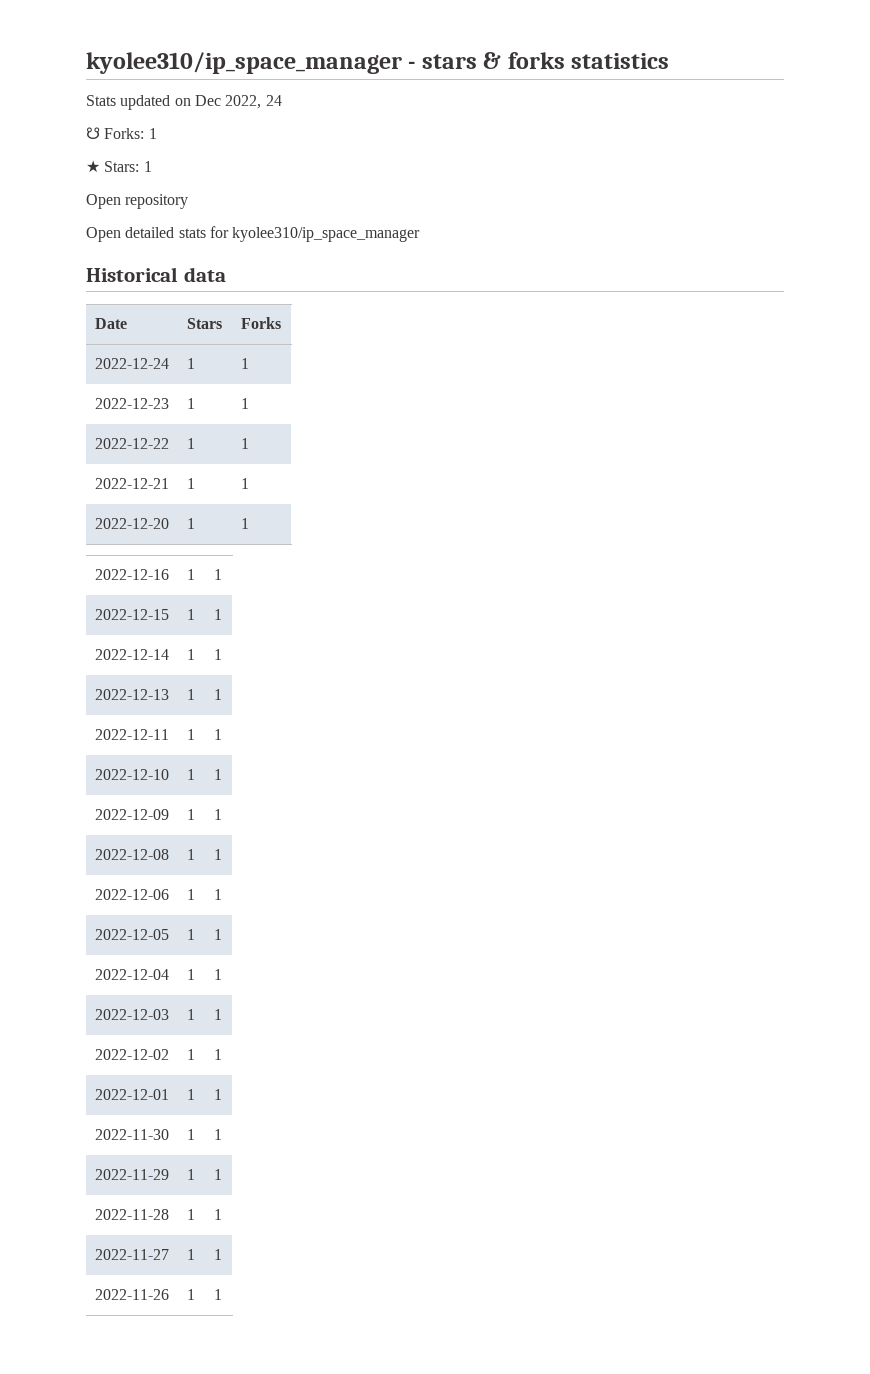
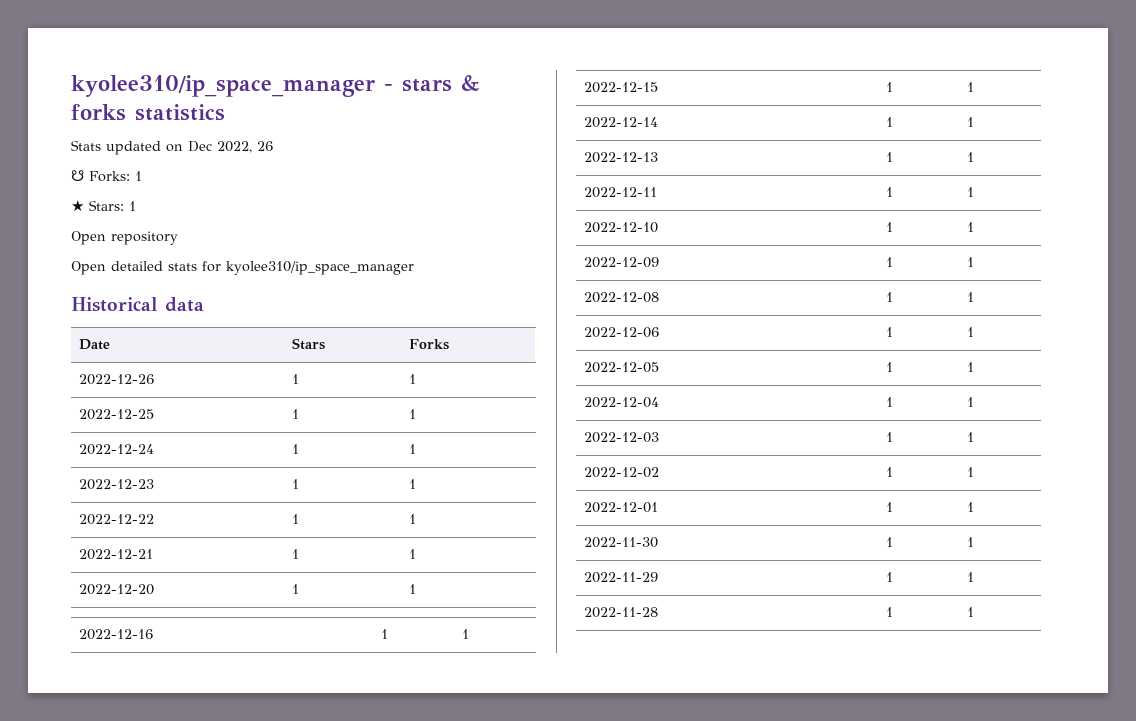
[265,95,282,106] 24 -> [257,141,273,151] 26
(281, 323) none -> [79,374,155,385] [292,374,300,384] [409,374,417,384] [79,409,155,420] [292,409,300,419] [409,409,417,419] // 2022-12-26 | 1 | 1 // 2022-12-25 | 1 | 1
[94,1249,169,1260] [186,1249,195,1260] [213,1249,222,1260] [94,1289,169,1300] [186,1289,195,1300] [213,1289,222,1300] // 2022-11-27 | 1 | 1 // 2022-11-26 | 1 | 1 -> (975, 612) none

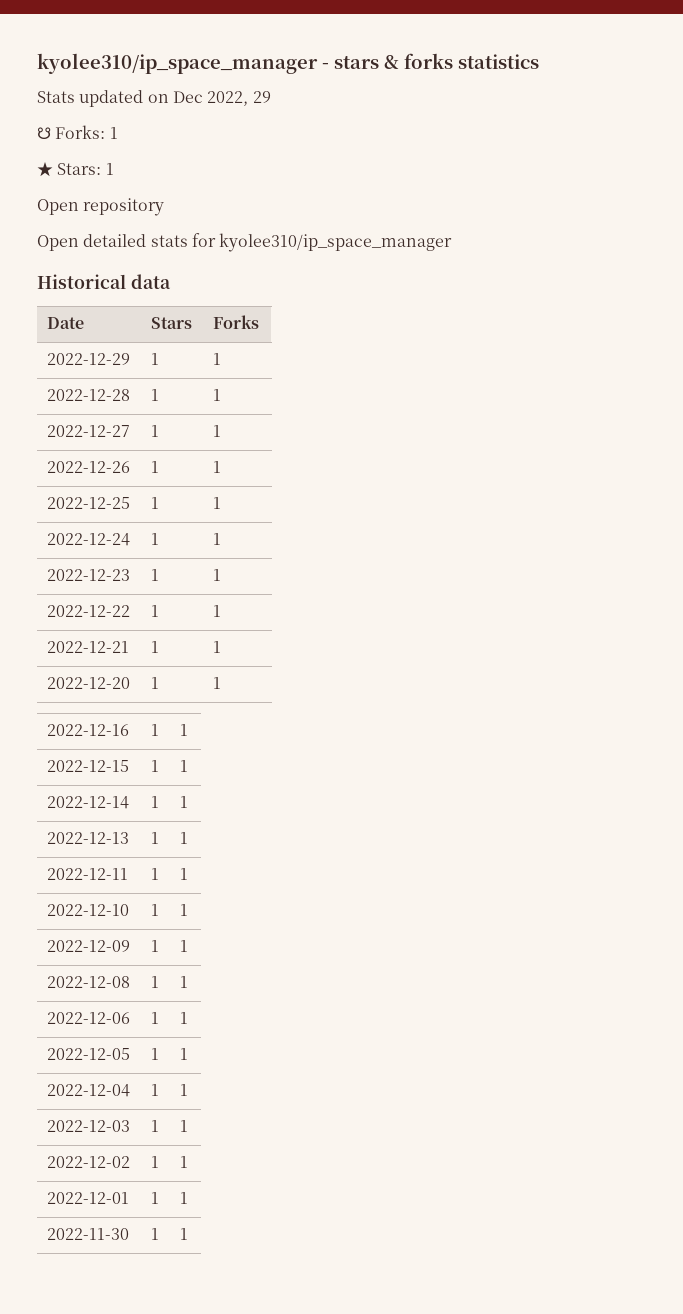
[257,141,273,151] 26 -> [252,91,271,103] 29
(450, 344) none -> [47,353,131,365] [151,353,160,365] [213,353,222,365] [47,389,131,401] [151,389,160,401] [213,389,222,401] [47,425,131,437] [151,425,160,437] [213,425,222,437] // 2022-12-29 | 1 | 1 // 2022-12-28 | 1 | 1 // 2022-12-27 | 1 | 1
[584,572,659,583] [886,572,894,582] [967,572,975,582] [584,607,659,618] [886,607,894,617] [967,607,975,617] // 2022-11-29 | 1 | 1 // 2022-11-28 | 1 | 1 -> (189, 1234) none

